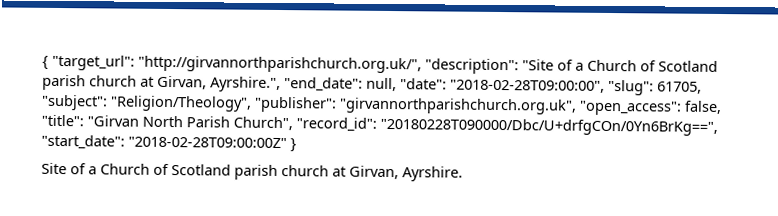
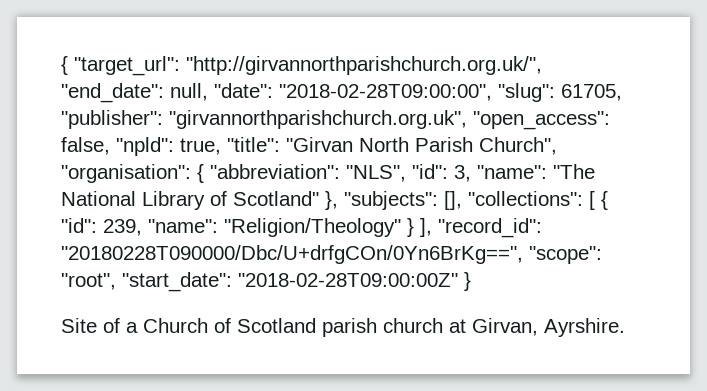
[425,58,718,75] [42,74,281,93] "description": "Site of a Church of Scotland parish church at Girvan, Ayrshire.", -> (542, 65) none
[41,94,252,112] "subject": "Religion/Theology", -> (622, 92) none
(722, 107) none -> [116,137,221,156] "npld": true,
[296,117,718,136] "record_id": "20180228T090000/Dbc/U+drfgCOn/0Yn6BrKg==", -> [61,164,595,183] [61,191,608,210] [61,218,542,238] [61,245,602,264] [61,273,116,290] "organisation": { "abbreviation": "NLS", "id": 3, "name": "The National Library of Scotland" }, "subjects": [], "collections": [ { "id": 239, "name": "Religion/Theology" } ], "record_id": "20180228T090000/Dbc/U+drfgCOn/0Yn6BrKg==", "scope": "root",

